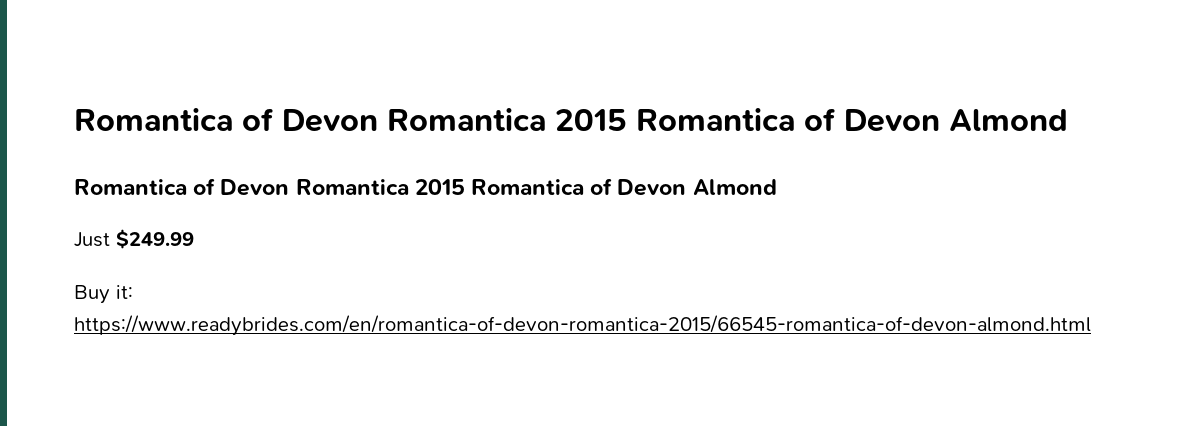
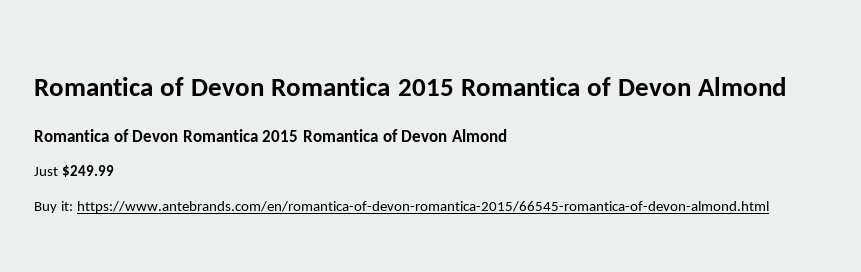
[74,315,1091,336] https://www.readybrides.com/en/romantica-of-devon-romantica-2015/66545-romantica-of-devon-almond.html -> [76,201,769,213] https://www.antebrands.com/en/romantica-of-devon-romantica-2015/66545-romantica-of-devon-almond.html

